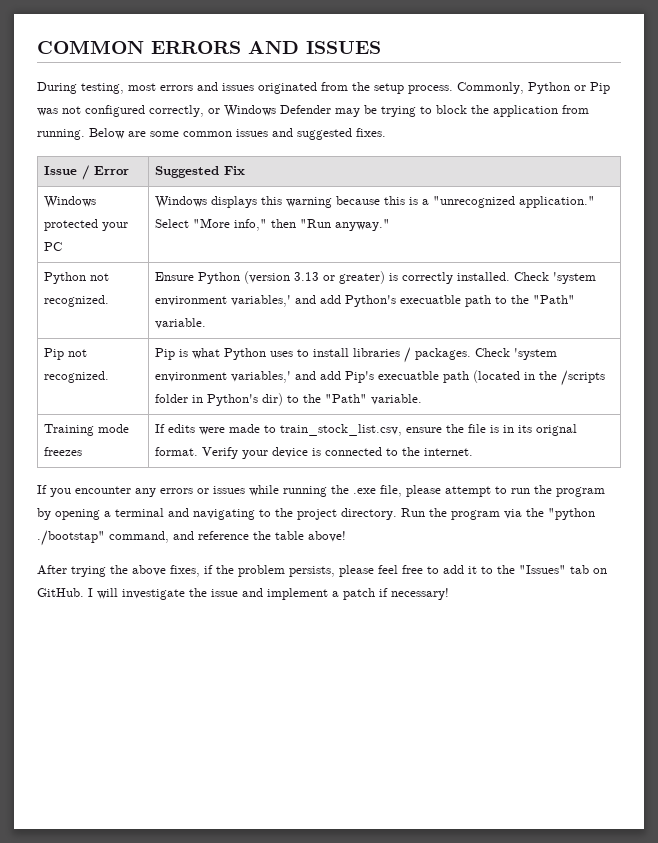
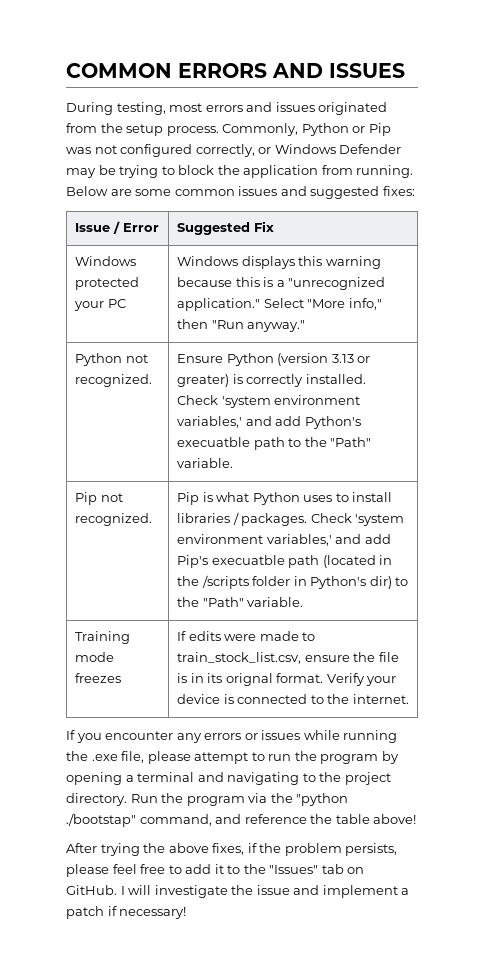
[356,128,386,137] fixes. -> [382,186,415,196] fixes:

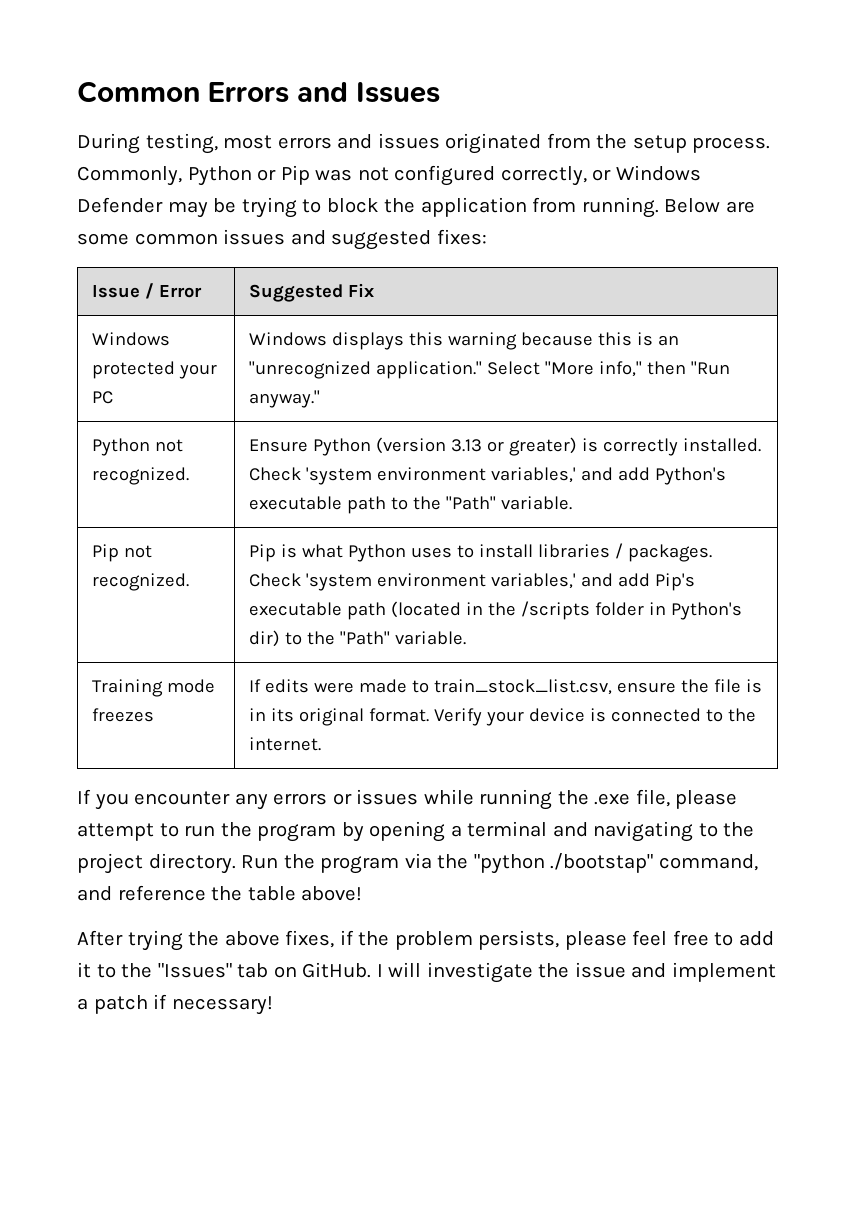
[66,63,405,78] COMMON ERRORS AND ISSUES -> [77,81,440,103] Common Errors and Issues
[276,280,285,287] a -> [658,335,680,346] an
[176,437,250,447] execuatble -> [249,496,343,510] executable
[211,555,285,565] execuatble -> [249,602,343,616] executable
[225,673,273,686] orignal -> [299,708,365,726] original

